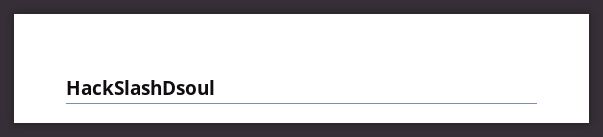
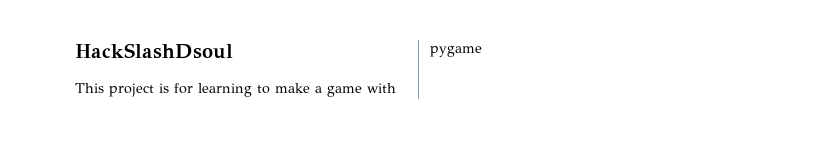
(215, 87) none -> [75,83,396,97] [430,46,482,57] // This project is for learning to make a game with pygame

